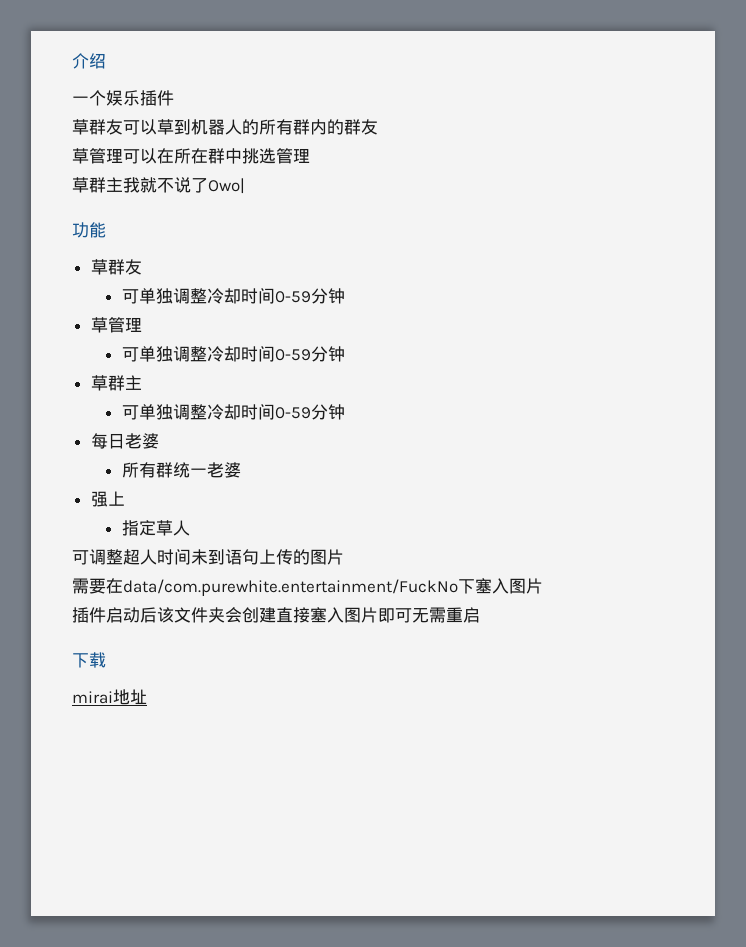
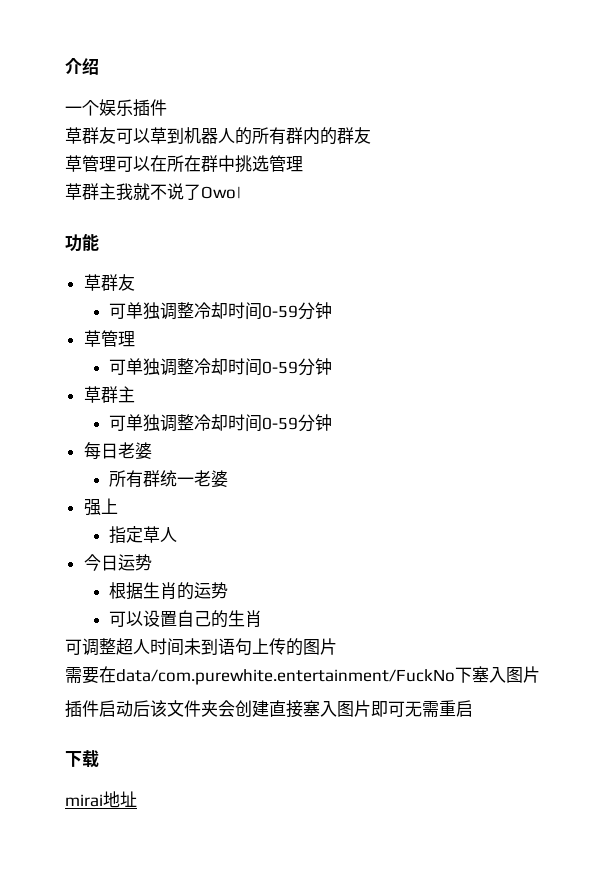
(190, 528) none -> [83,554,152,571] [109,582,229,600] [109,610,263,628] // 今日运势 // 根据生肖的运势 // 可以设置自己的生肖

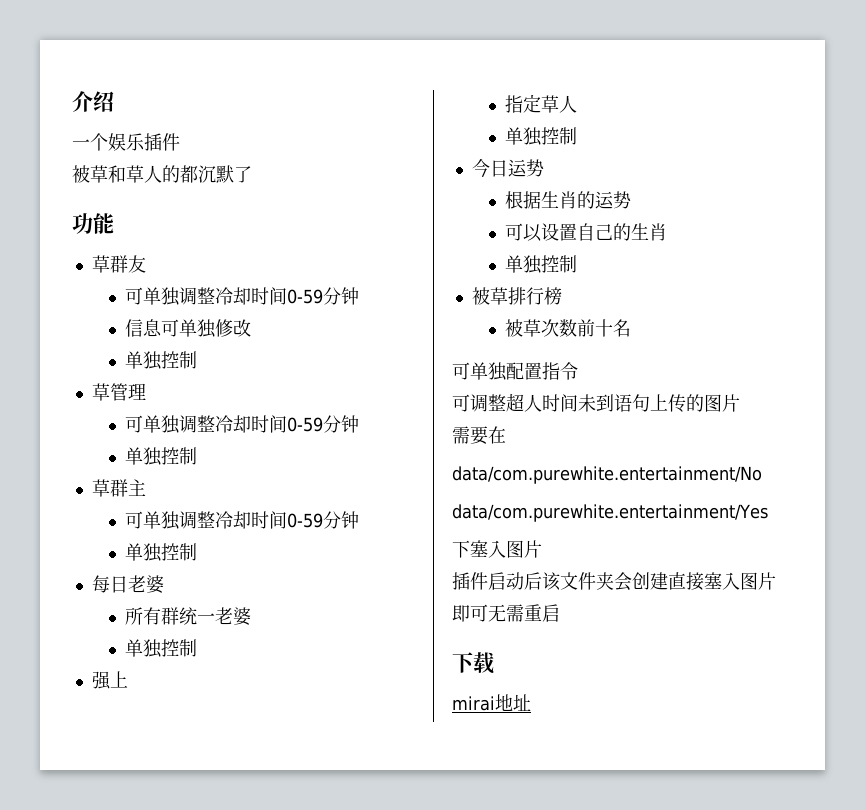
[65,127,371,145] [65,155,303,173] [65,183,184,200] 草群友可以草到机器人的所有群内的群友 // 草管理可以在所在群中挑选管理 // 草群主我就不说 -> [72,165,234,183] 被草和草人的都沉默
[201,186,242,199] Owo| -> (252, 174) none
(333, 310) none -> [125,319,252,338] [125,351,198,370] // 信息可单独修改 // 单独控制
(333, 366) none -> [125,447,198,466] // 单独控制
(333, 422) none -> [125,543,198,562] // 单独控制
(229, 479) none -> [125,639,198,658] // 单独控制
(178, 534) none -> [505,127,578,146] // 单独控制
(263, 618) none -> [505,255,578,274] [471,287,562,305] [505,319,632,337] [452,362,578,381] // 单独控制 // 被草排行榜 // 被草次数前十名 // 可单独配置指令
[116,669,455,685] data/com.purewhite.entertainment/FuckNo -> [452,466,762,484] [452,504,768,522] // data/com.purewhite.entertainment/No // data/com.purewhite.entertainment/Yes //

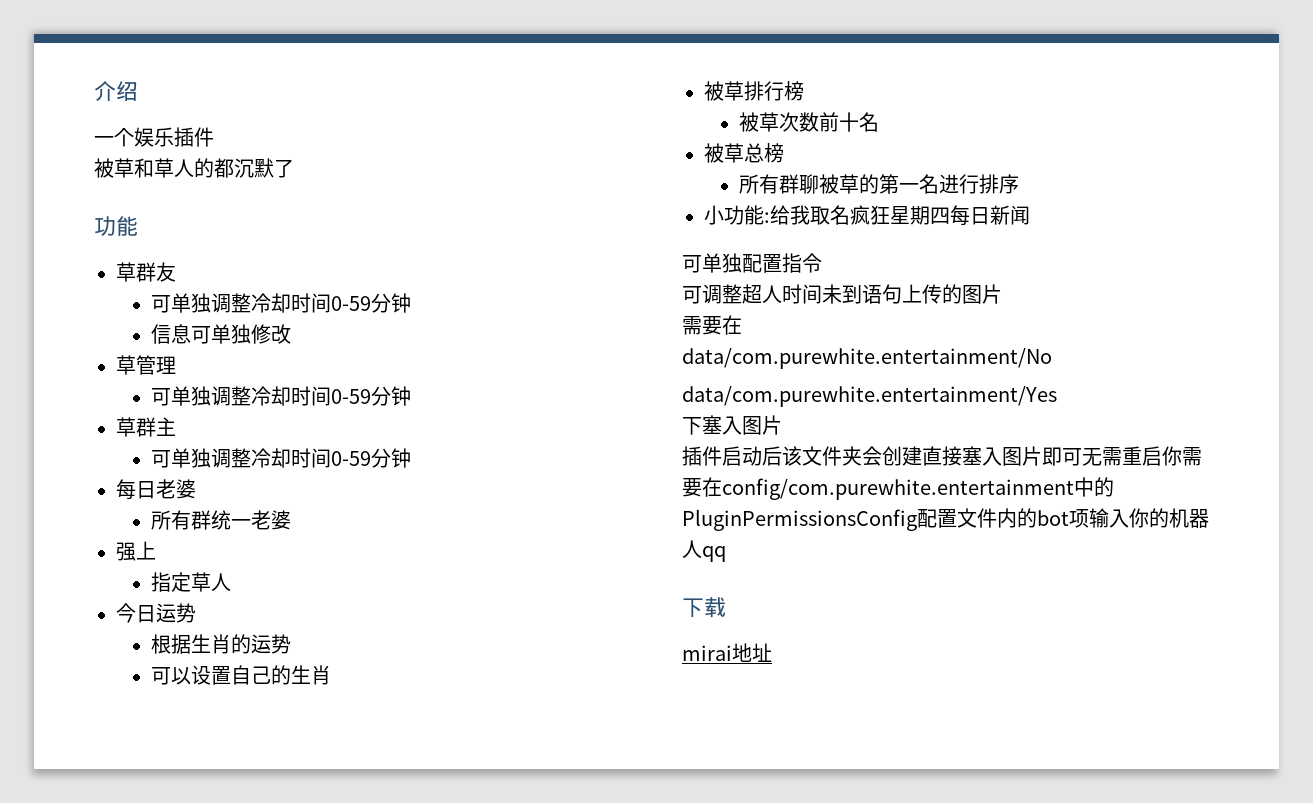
[125,351,198,370] // 单独控制 -> (291, 334) none
[125,447,198,466] // 单独控制 -> (411, 396) none
[125,543,198,562] // 单独控制 -> (411, 458) none
[125,639,198,658] // 单独控制 -> (291, 520) none
[505,127,578,146] // 单独控制 -> (231, 582) none
[505,255,578,274] // 单独控制 -> (331, 675) none
(632, 328) none -> [704,143,784,163] [738,174,1019,194] [704,205,1030,226] // 被草总榜 // 所有群聊被草的第一名进行排序 // 小功能:给我取名疯狂星期四每日新闻
(560, 613) none -> [1162,446,1202,466] [682,477,1114,500] [682,508,1209,531] [682,540,726,562] 你需要在config/com.purewhite.entertainment中的PluginPermissionsConfig配置文件内的bot项输入你的机器人qq

